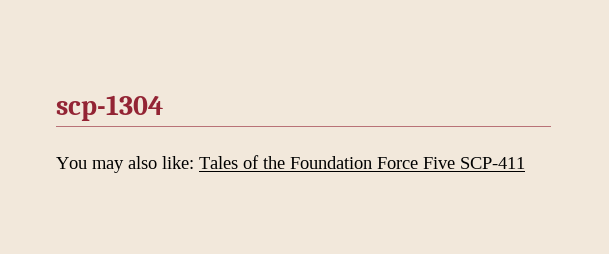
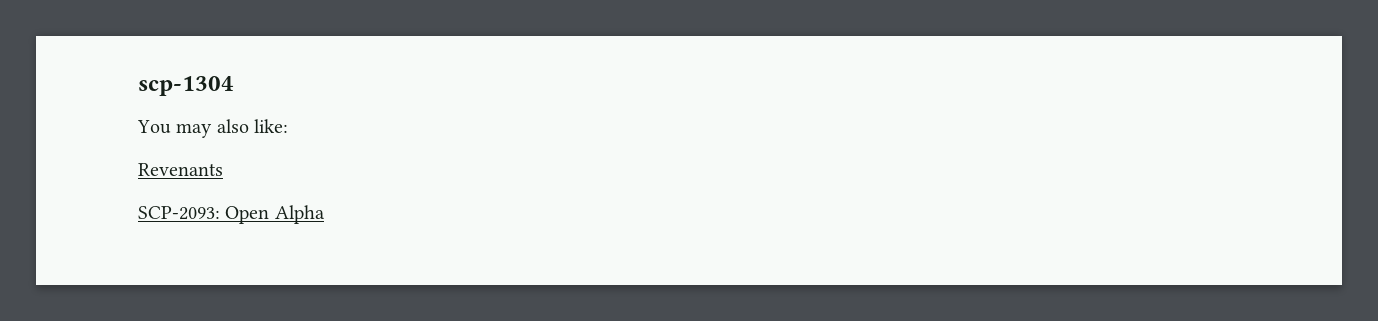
[199,155,525,169] Tales of the Foundation Force Five SCP-411 -> [138,163,223,176] [138,205,325,224] // Revenants // SCP-2093: Open Alpha

